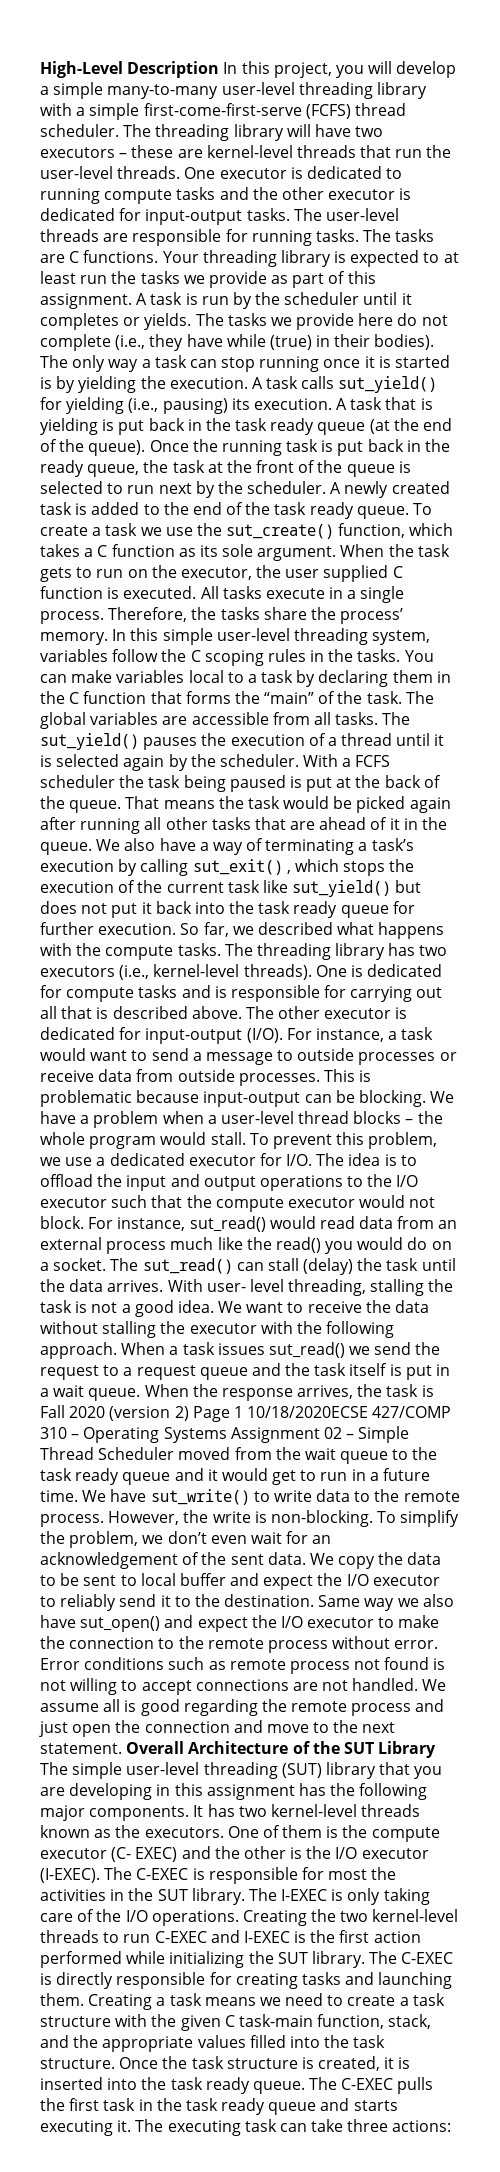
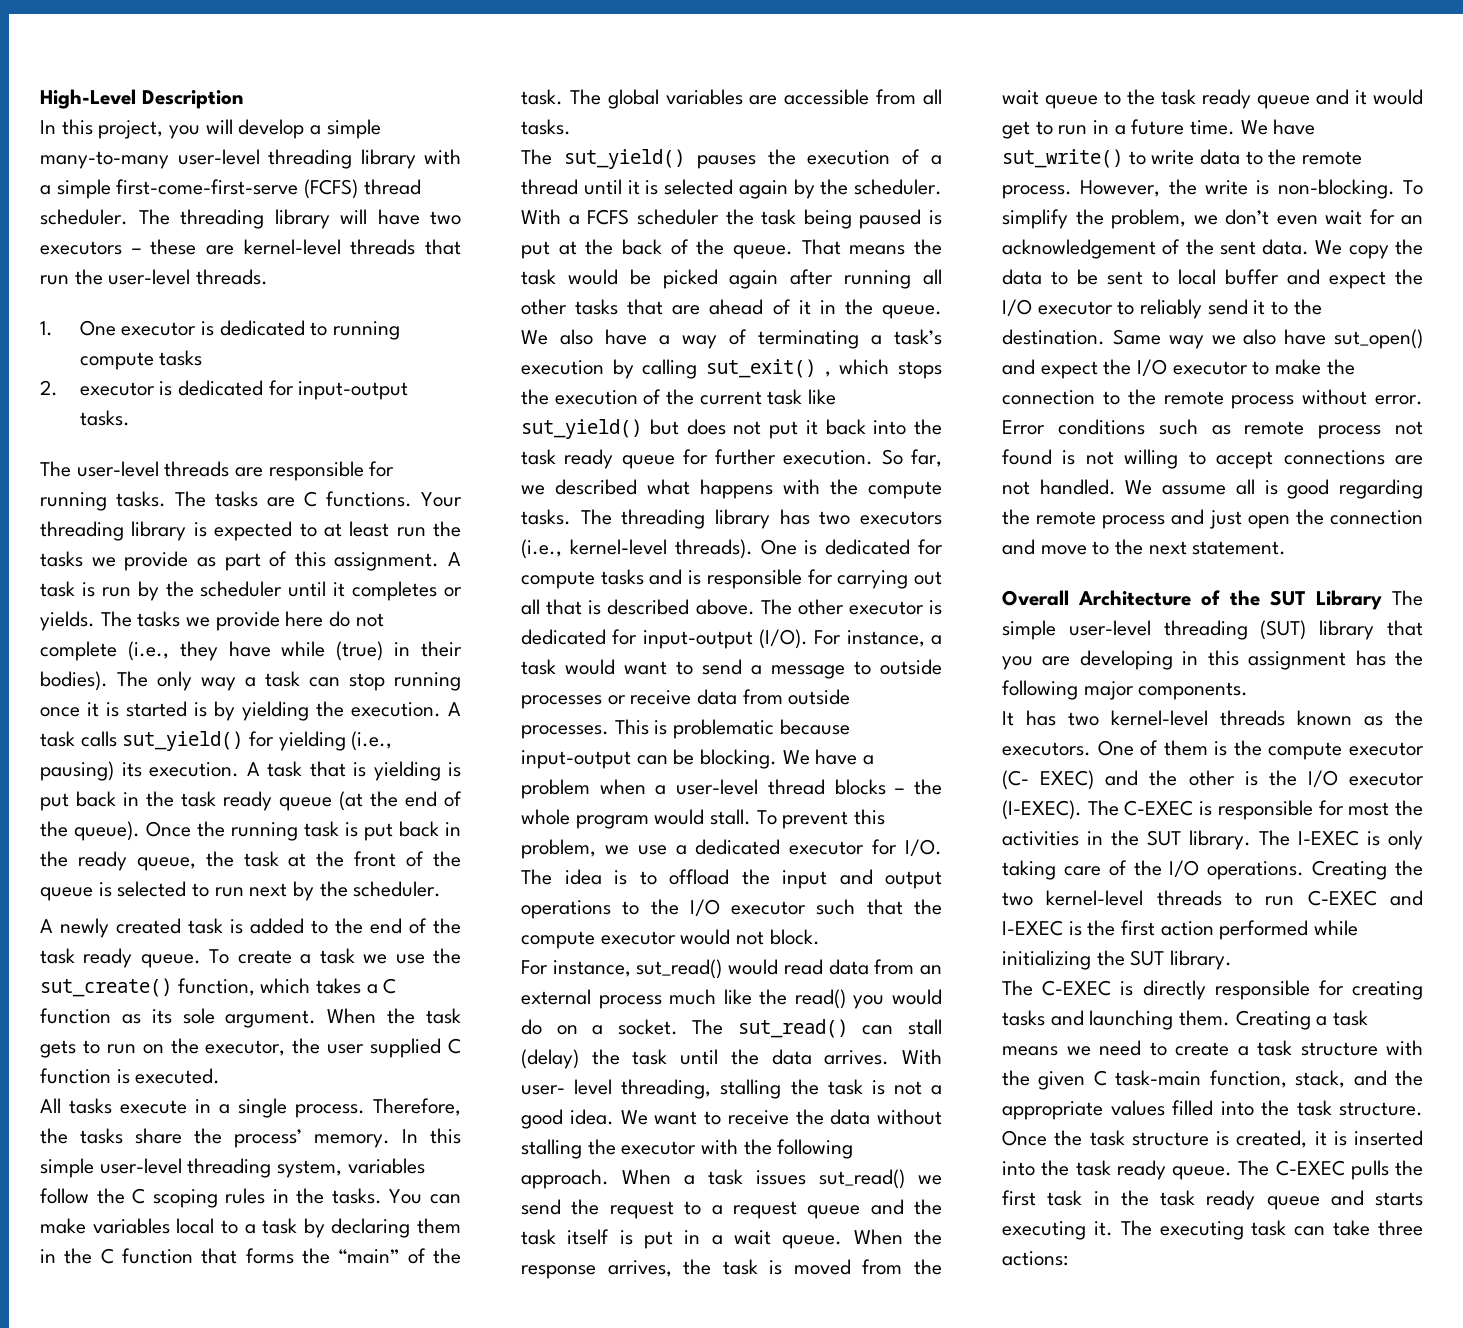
(220, 69) none -> (244, 99) //
(181, 172) none -> [40,321,53,336] // 1.
[219,187,324,200] and the other -> [40,380,58,396] // 2.
(290, 214) none -> (130, 418) //
(327, 487) none -> (442, 889) //
(197, 592) none -> (221, 1076) //
(379, 718) none -> (571, 127) //
(84, 1222) none -> (820, 937) //
[40,1405,452,1422] [40,1426,410,1443] [40,1447,175,1460] Fall 2020 (version 2) Page 1 10/18/2020ECSE 427/COMP 310 – Operating Systems Assignment 02 – Simple Thread Scheduler -> (783, 1267) none
(122, 1748) none -> (1287, 548) //
(190, 1813) none -> (1249, 691) //
(365, 1959) none -> (1233, 960) //

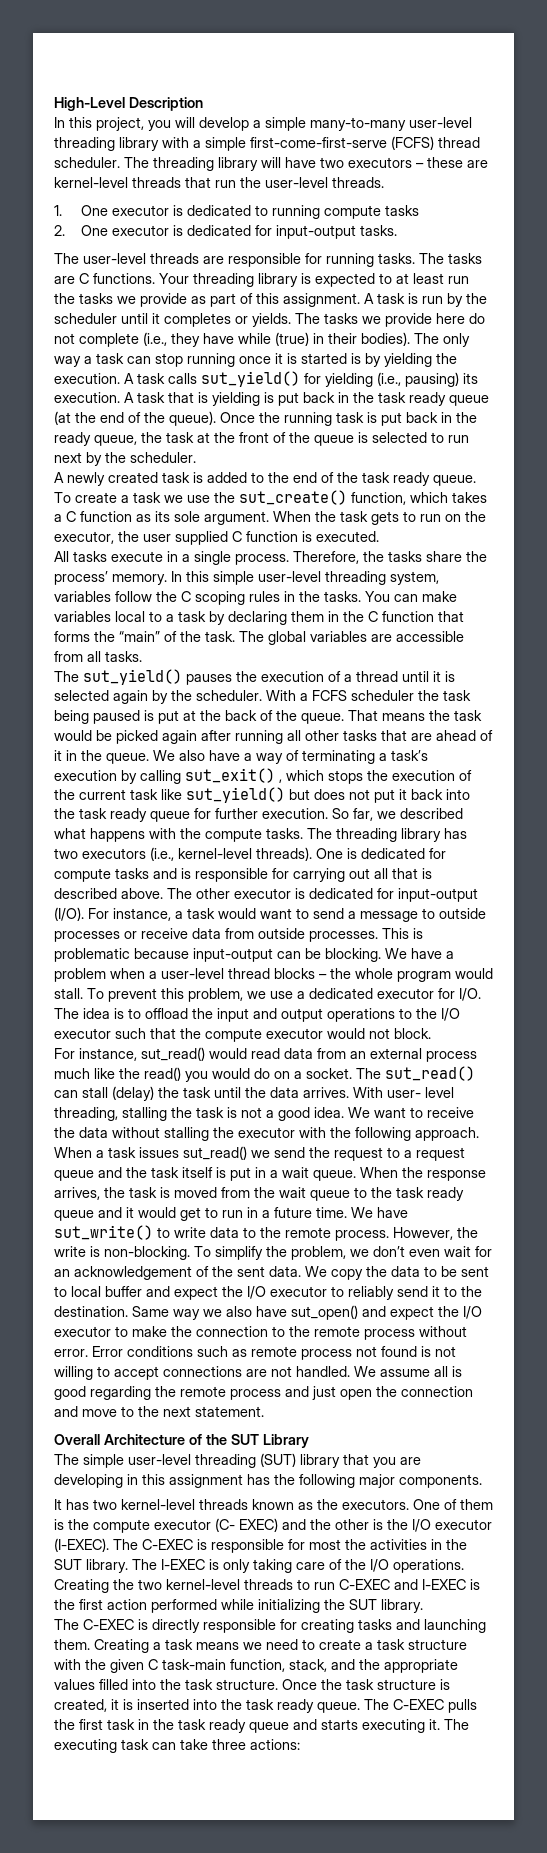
(58, 388) none -> [80,225,108,236] One
(1382, 600) none -> (309, 1441) //

